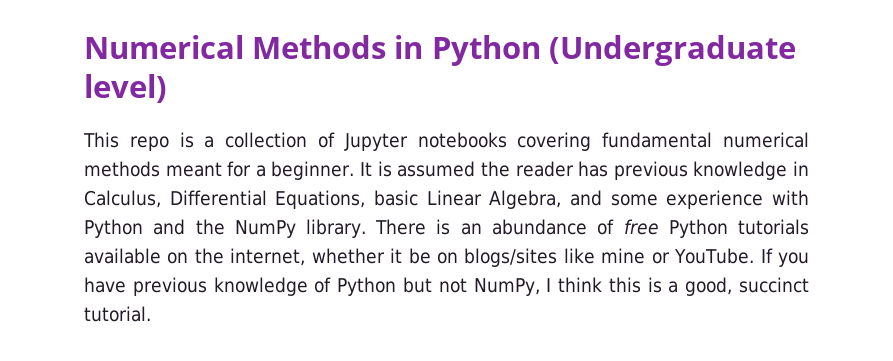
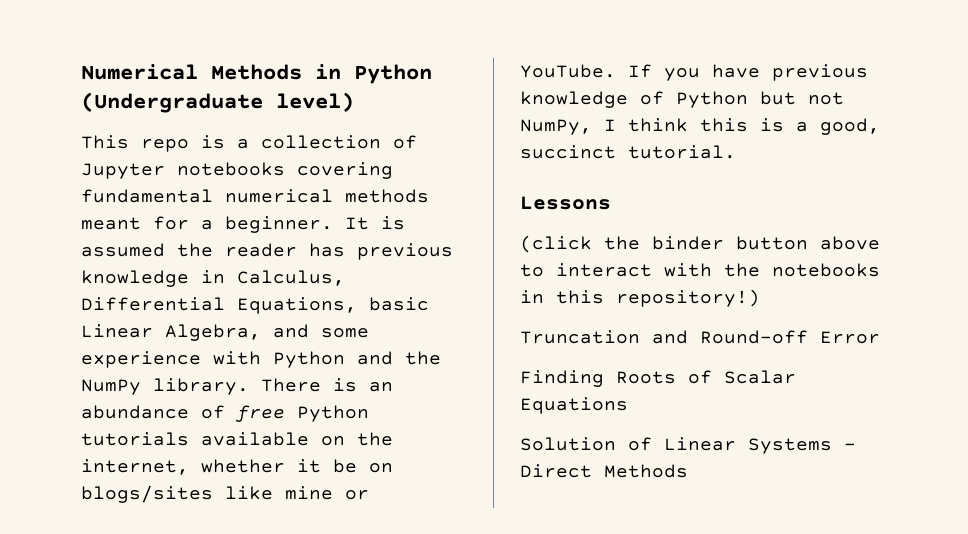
(151, 314) none -> [520,196,611,210] [520,235,880,253] [520,263,880,277] [520,289,760,307] [520,330,880,344] [520,370,796,387] [520,397,628,414] [520,437,856,454] [520,464,688,478] // Lessons // (click the binder button above to interact with the notebooks in this repository!) // Truncation and Round-off Error // Finding Roots of Scalar Equations // Solution of Linear Systems - Direct Methods

